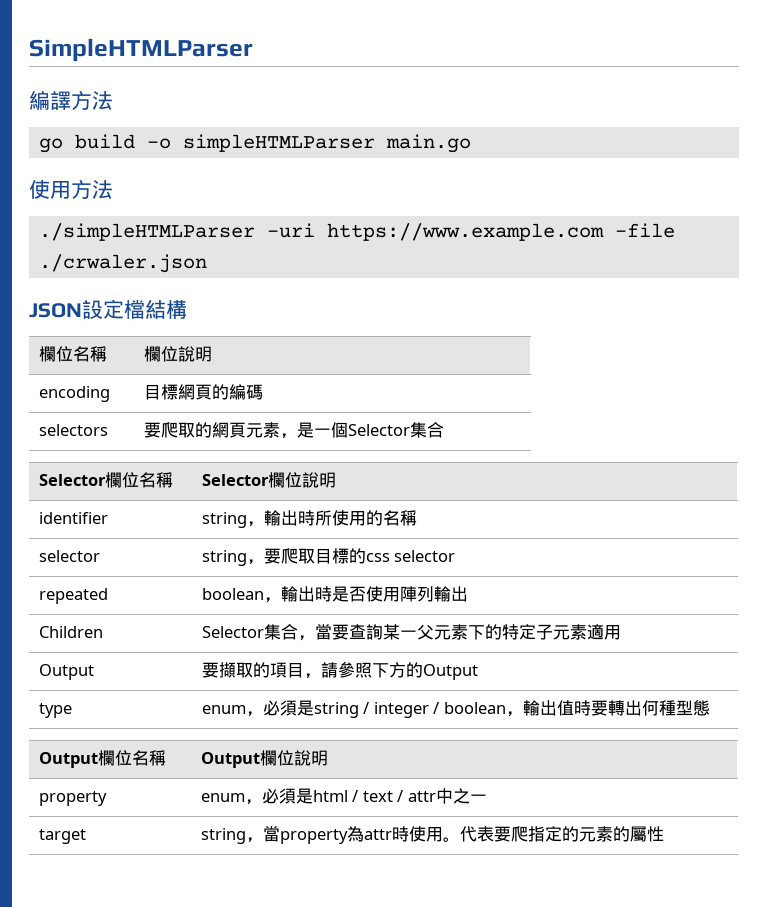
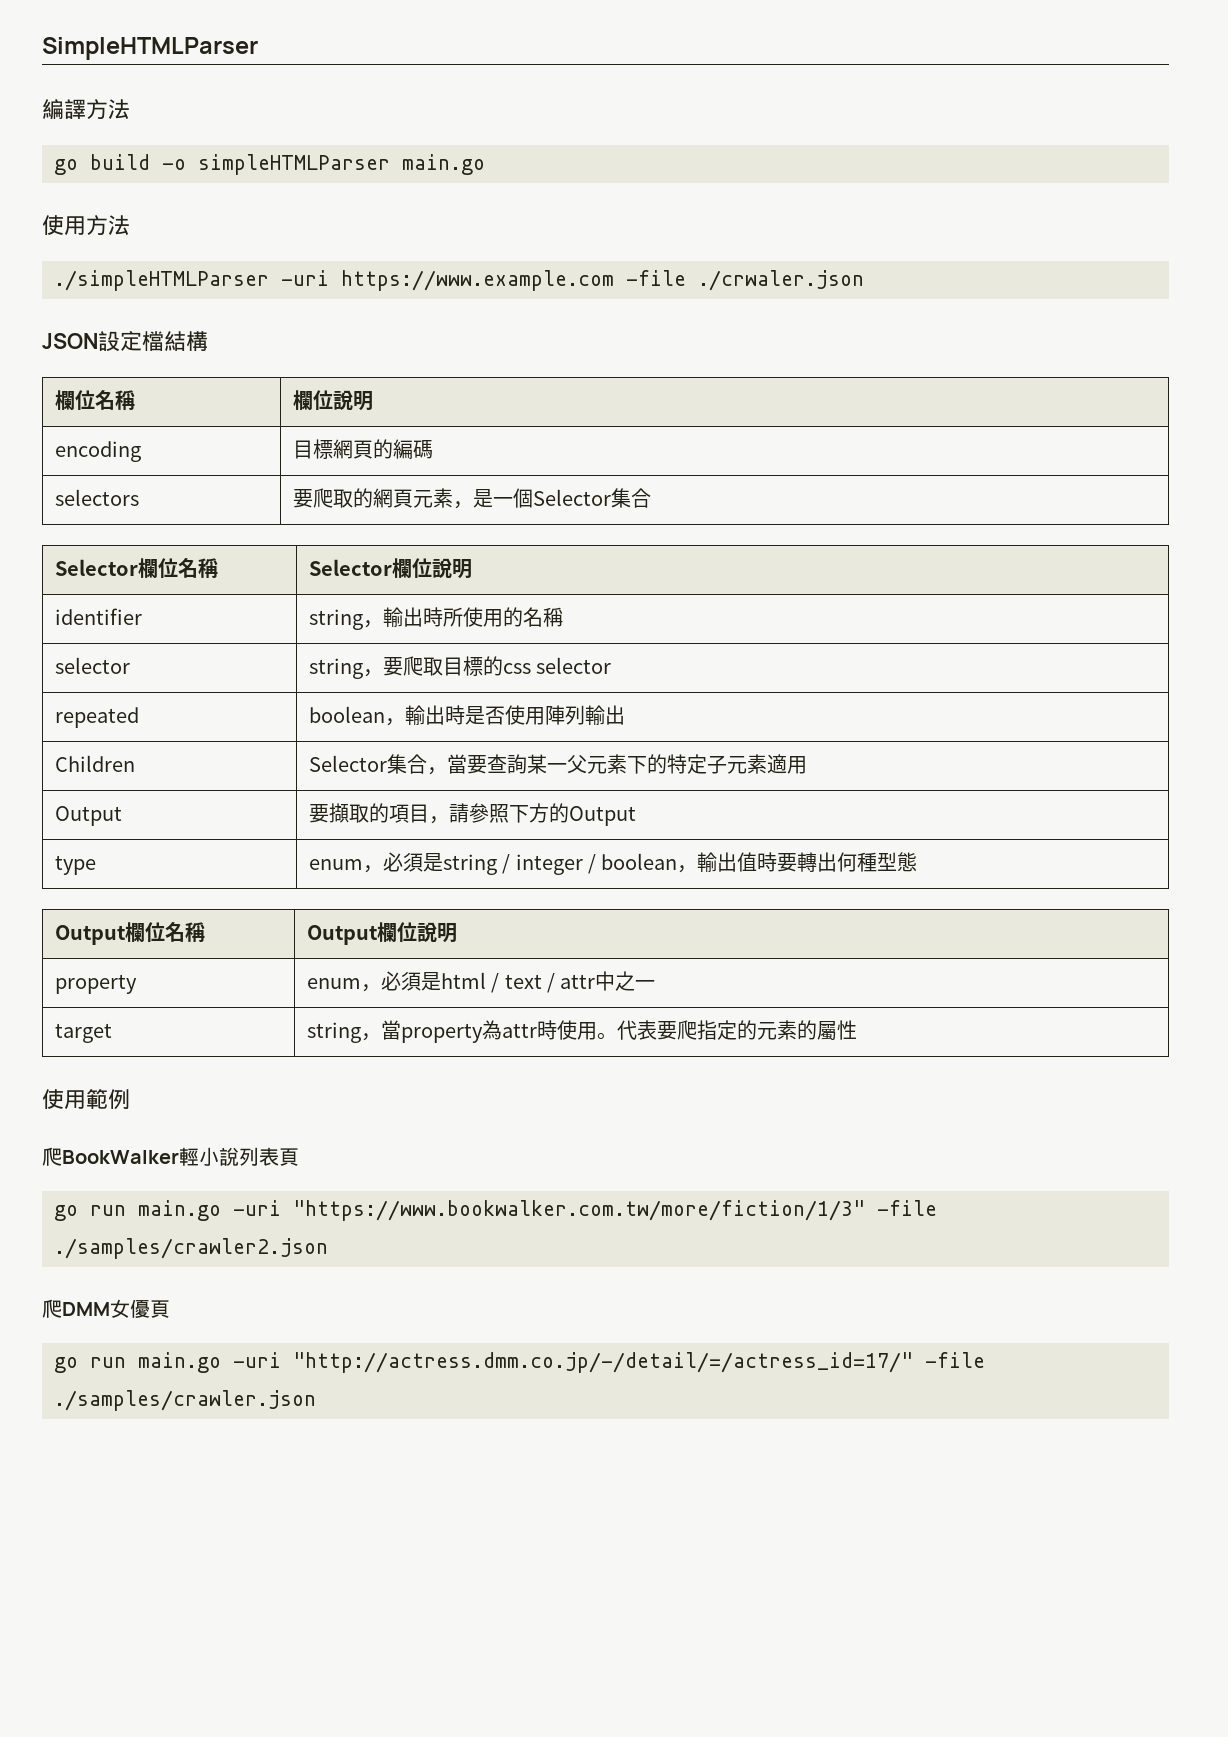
(664, 834) none -> [42,1089,130,1110] [42,1147,299,1166] [54,1200,937,1221] [54,1238,328,1259] [42,1299,170,1318] [54,1352,985,1373] [54,1390,316,1411] // 使用範例 // 爬BookWalker輕小說列表頁 // go run main.go -uri "https://www.bookwalker.com.tw/more/fiction/1/3" -file ./samples/crawler2.json // 爬DMM女優頁 // go run main.go -uri "http://actress.dmm.co.jp/-/detail/=/actress_id=17/" -file ./samples/crawler.json

